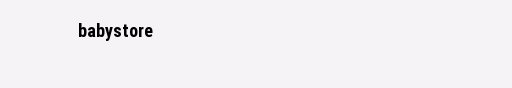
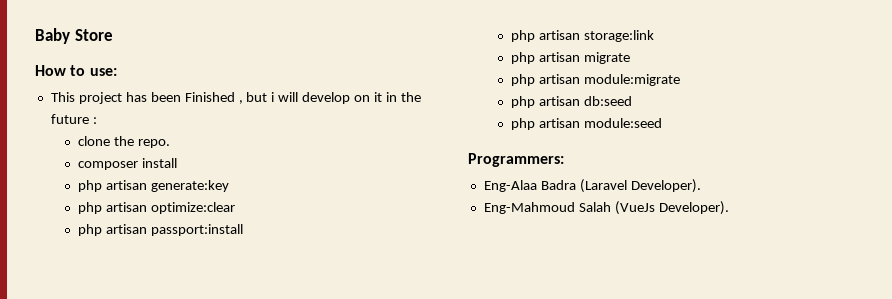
[78,23,153,41] babystore -> [35,28,113,44] [35,65,117,76] [50,92,421,104] [50,114,97,124] [78,136,171,148] [78,158,178,170] [78,180,230,192] [78,202,236,214] [78,224,244,236] [511,30,655,42] [511,52,631,64] [511,74,681,86] [511,96,633,108] [511,118,663,130] [468,153,564,167] [483,179,701,193] [483,201,729,215] Baby Store // How to use: // This project has been Finished , but i will develop on it in the future : // clone the repo. // composer install // php artisan generate:key // php artisan optimize:clear // php artisan passport:install // php artisan storage:link // php artisan migrate // php artisan module:migrate // php artisan db:seed // php artisan module:seed // Programmers: // Eng-Alaa Badra (Laravel Developer). // Eng-Mahmoud Salah (VueJs Developer).

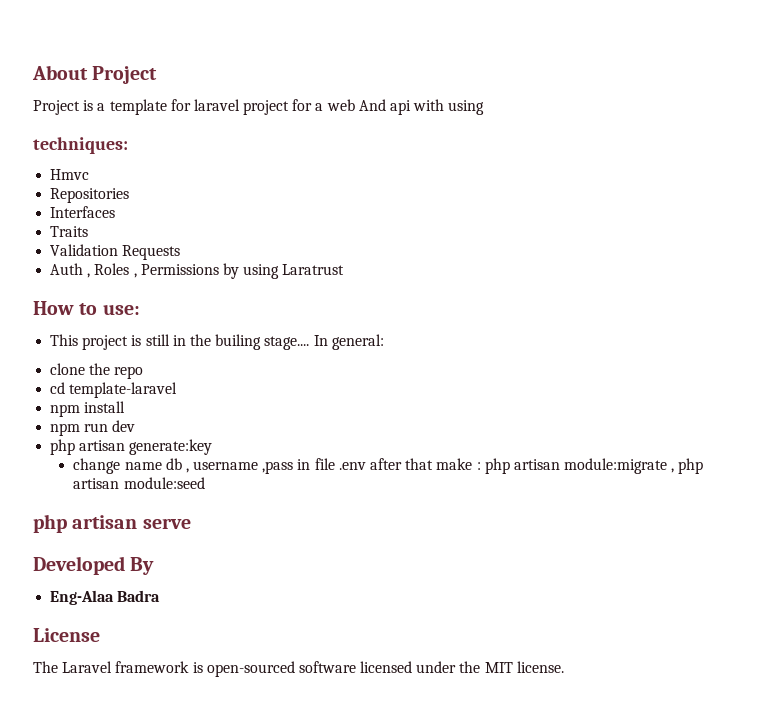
[35,28,113,44] Baby Store -> [32,65,158,84] [33,99,485,115] [33,137,128,154] [50,169,90,180] [50,188,130,203] [50,206,116,218] [50,226,89,237] [50,244,181,260] [50,263,345,279] About Project // Project is a template for laravel project for a web And api with using // techniques: // Hmvc // Repositories // Interfaces // Traits // Validation Requests // Auth , Roles , Permissions by using Laratrust
[125,92,421,104] [50,114,97,124] [78,136,171,148] [78,158,178,170] [78,180,230,192] [78,202,236,214] [78,224,244,236] [511,30,655,42] [511,52,631,64] has been Finished , but i will develop on it in the future : // clone the repo. // composer install // php artisan generate:key // php artisan optimize:clear // php artisan passport:install // php artisan storage:link // php artisan migrate // -> [131,334,384,350] [50,363,144,379] [50,382,178,398] [50,401,126,417] [50,420,136,436] [50,439,213,455] [73,458,481,474] is still in the builing stage.... In general: // clone the repo // cd template-laravel // npm install // npm run dev // php artisan generate:key // change name db , username ,pass in file .env after that make :
[511,96,633,108] // php artisan db:seed // -> [671,468,675,473] ,
[468,153,564,167] [483,179,701,193] [483,201,729,215] Programmers: // Eng-Alaa Badra (Laravel Developer). // Eng-Mahmoud Salah (VueJs Developer). -> [33,514,191,533] [33,556,155,575] [50,590,161,605] [33,628,100,642] [33,661,564,677] php artisan serve // Developed By // Eng-Alaa Badra // License // The Laravel framework is open-sourced software licensed under the MIT license.

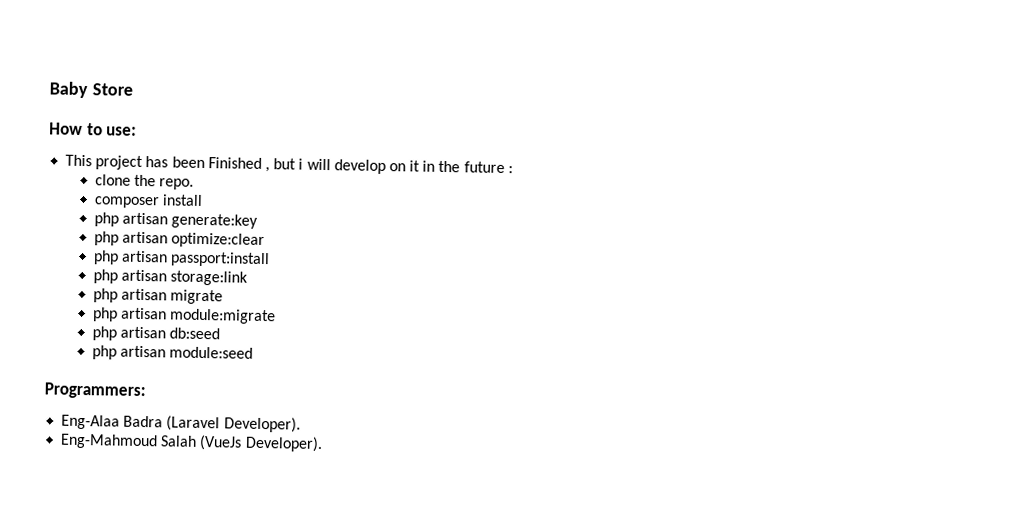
[32,65,158,84] [33,99,485,115] [33,137,128,154] [50,169,90,180] [50,188,130,203] [50,206,116,218] [50,226,89,237] [50,244,181,260] [50,263,345,279] About Project // Project is a template for laravel project for a web And api with using // techniques: // Hmvc // Repositories // Interfaces // Traits // Validation Requests // Auth , Roles , Permissions by using Laratrust -> [49,81,133,99] Baby Store
[131,334,384,350] [50,363,144,379] [50,382,178,398] [50,401,126,417] [50,420,136,436] [50,439,213,455] [73,458,481,474] is still in the builing stage.... In general: // clone the repo // cd template-laravel // npm install // npm run dev // php artisan generate:key // change name db , username ,pass in file .env after that make : -> [145,156,513,175] [95,174,195,190] [94,194,204,209] [94,212,259,229] [94,231,266,249] [93,250,271,268] [93,269,249,286] [93,288,224,305] has been Finished , but i will develop on it in the future : // clone the repo. // composer install // php artisan generate:key // php artisan optimize:clear // php artisan passport:install // php artisan storage:link // php artisan migrate //
[671,468,675,473] , -> [92,326,221,341] // php artisan db:seed //
[33,514,191,533] [33,556,155,575] [50,590,161,605] [33,628,100,642] [33,661,564,677] php artisan serve // Developed By // Eng-Alaa Badra // License // The Laravel framework is open-sourced software licensed under the MIT license. -> [44,382,146,400] [61,414,301,433] [60,433,323,452] Programmers: // Eng-Alaa Badra (Laravel Developer). // Eng-Mahmoud Salah (VueJs Developer).

